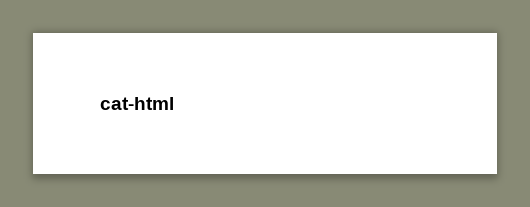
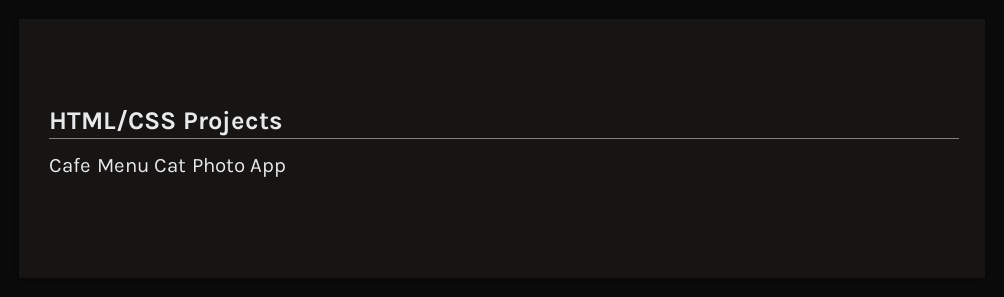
[100,97,174,110] cat-html -> [49,110,282,136] [49,157,287,177] HTML/CSS Projects // Cafe Menu Cat Photo App

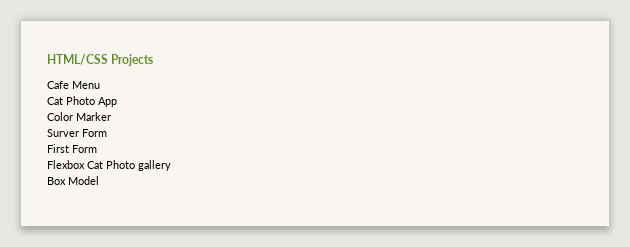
(149, 166) none -> (100, 85) //
(287, 168) none -> [47,112,111,121] [47,129,107,137] [47,144,97,153] [47,160,171,171] [47,176,99,185] // Color Marker // Surver Form // First Form // Flexbox Cat Photo gallery // Box Model

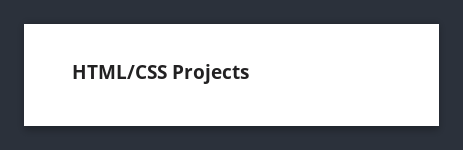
[47,81,100,89] [47,96,117,107] [47,112,111,121] [47,129,107,137] [47,144,97,153] [47,160,171,171] [47,176,99,185] // Cafe Menu // Cat Photo App // Color Marker // Surver Form // First Form // Flexbox Cat Photo gallery // Box Model -> (250, 74) none

